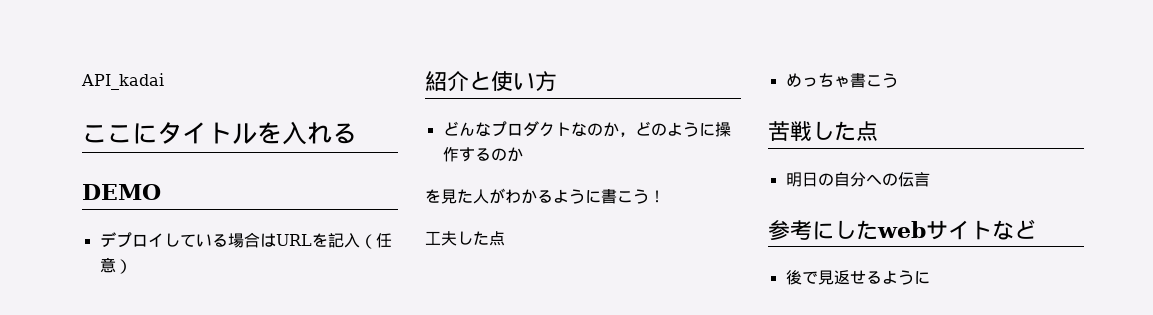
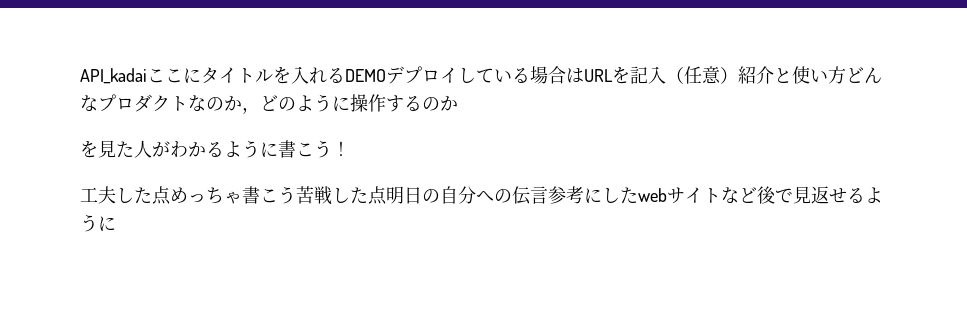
(164, 81) // -> (147, 76) none
(357, 133) // -> (345, 75) none
(161, 192) // -> (386, 75) none
(132, 266) // -> (738, 75) none
(557, 81) // -> (846, 75) none
(505, 238) // -> (171, 195) none
(898, 80) // -> (296, 195) none
(878, 131) // -> (387, 195) none
(930, 179) // -> (548, 195) none
(1036, 229) // -> (757, 195) none

